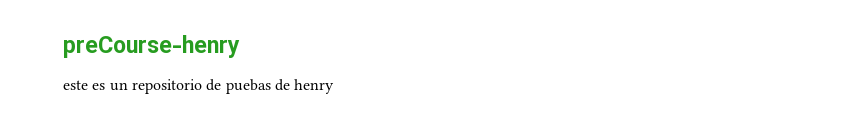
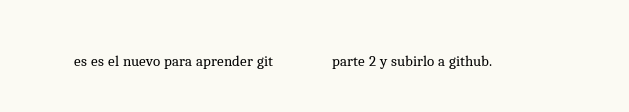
[63,35,240,58] [63,79,335,94] preCourse-henry // este es un repositorio de puebas de henry -> [74,55,492,69] es es el nuevo para aprender git parte 2 y subirlo a github.

